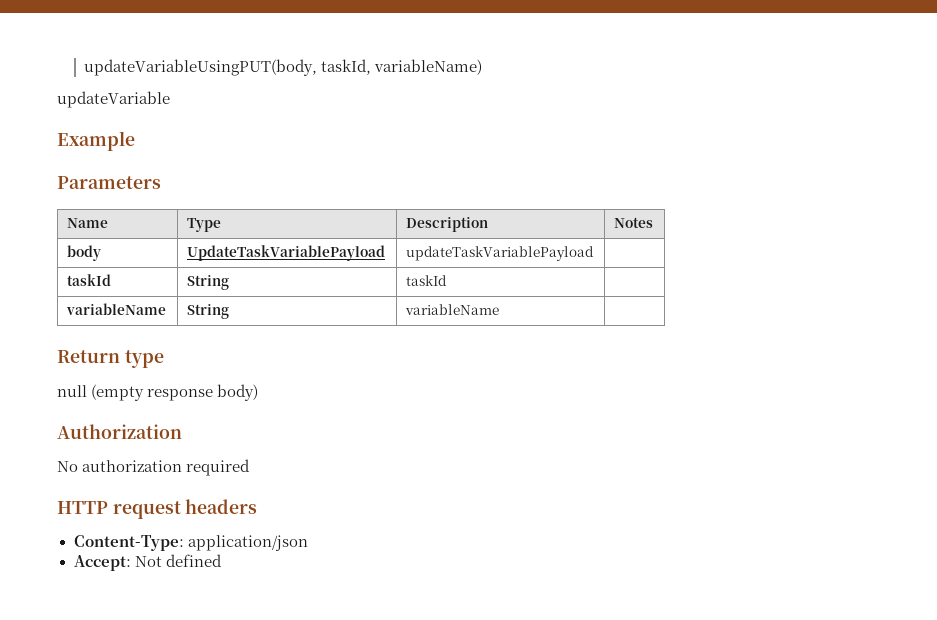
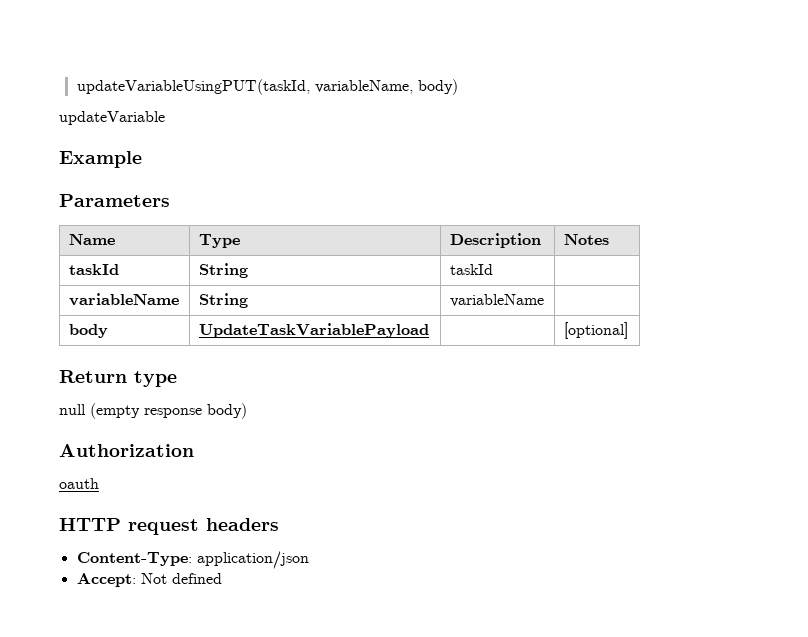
[84,59,483,76] updateVariableUsingPUT(body, taskId, variableName) -> [76,79,458,95] updateVariableUsingPUT(taskId, variableName, body)
[67,245,102,261] [187,245,386,261] [406,246,595,261] // body | UpdateTaskVariablePayload | updateTaskVariablePayload | -> (609, 239) none
(500, 309) none -> [68,324,108,338] [198,323,429,338] [563,322,628,339] // body | UpdateTaskVariablePayload | | [optional]
[57,459,251,476] No authorization required -> [59,478,99,489] oauth

